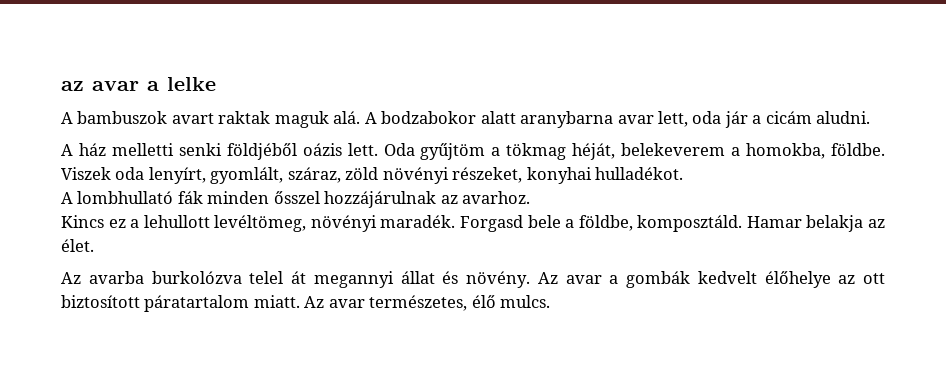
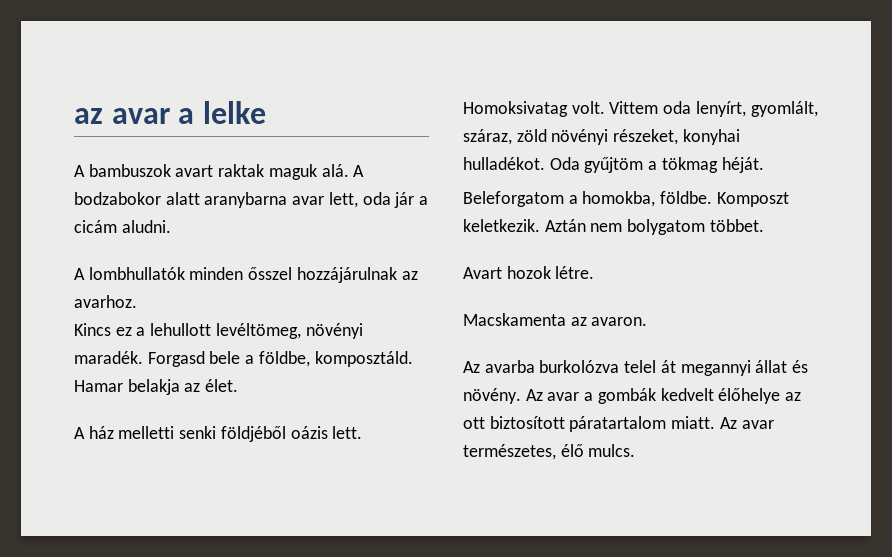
[78,143,886,160] [61,167,684,184] [61,191,203,204] ház melletti senki földjéből oázis lett. Oda gyűjtöm a tökmag héját, belekeverem a homokba, földbe. Viszek oda lenyírt, gyomlált, száraz, zöld növényi részeket, konyhai hulladékot. // A lombhullató fák -> [88,267,185,280] lombhullatók
(94, 245) none -> [74,426,363,442] [463,101,818,117] [463,129,740,145] [463,157,764,173] [463,191,789,207] [463,219,764,235] [463,266,595,279] [463,313,648,326] // A ház melletti senki földjéből oázis lett. Homoksivatag volt. Vittem oda lenyírt, gyomlált, száraz, zöld növényi részeket, konyhai hulladékot. Oda gyűjtöm a tökmag héját. // Beleforgatom a homokba, földbe. Komposzt keletkezik. Aztán nem bolygatom többet. // Avart hozok létre. // Macskamenta az avaron.

